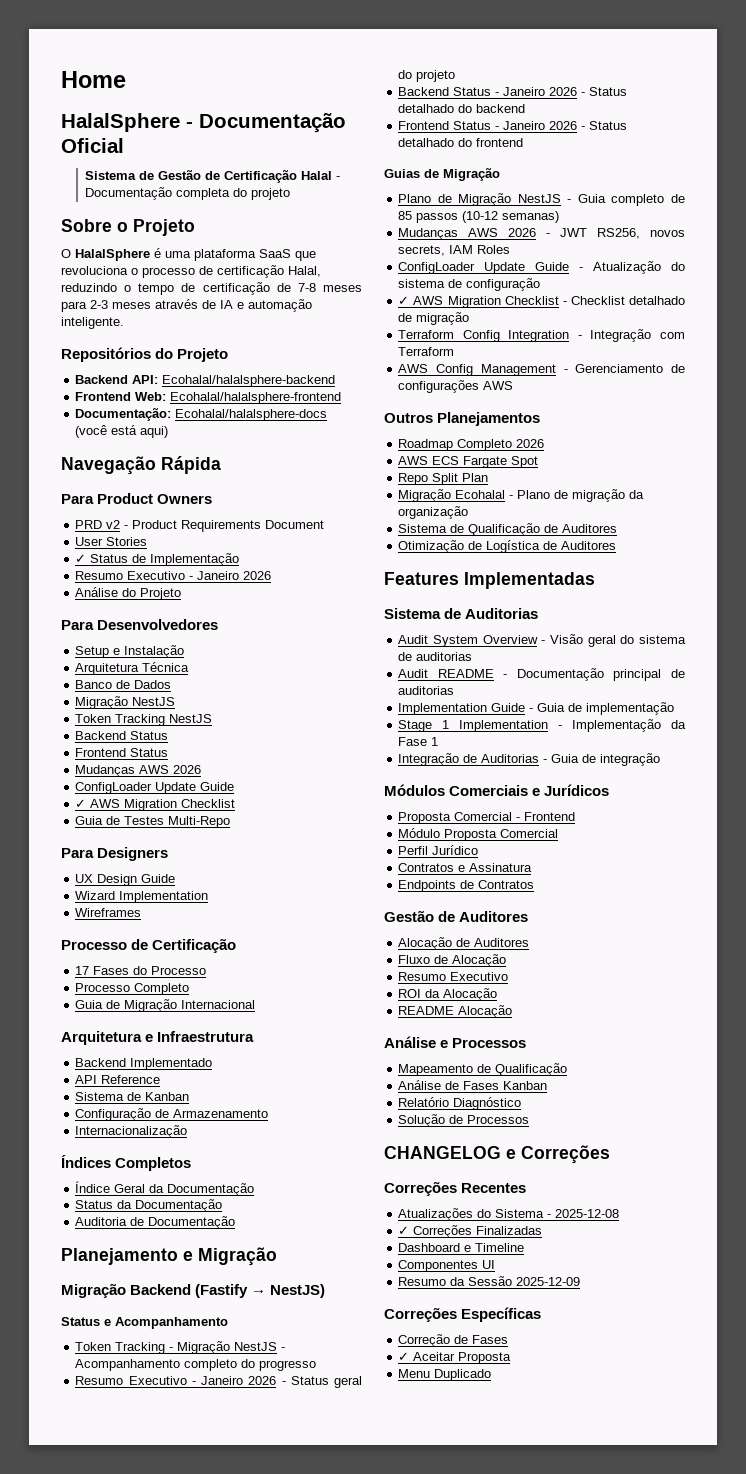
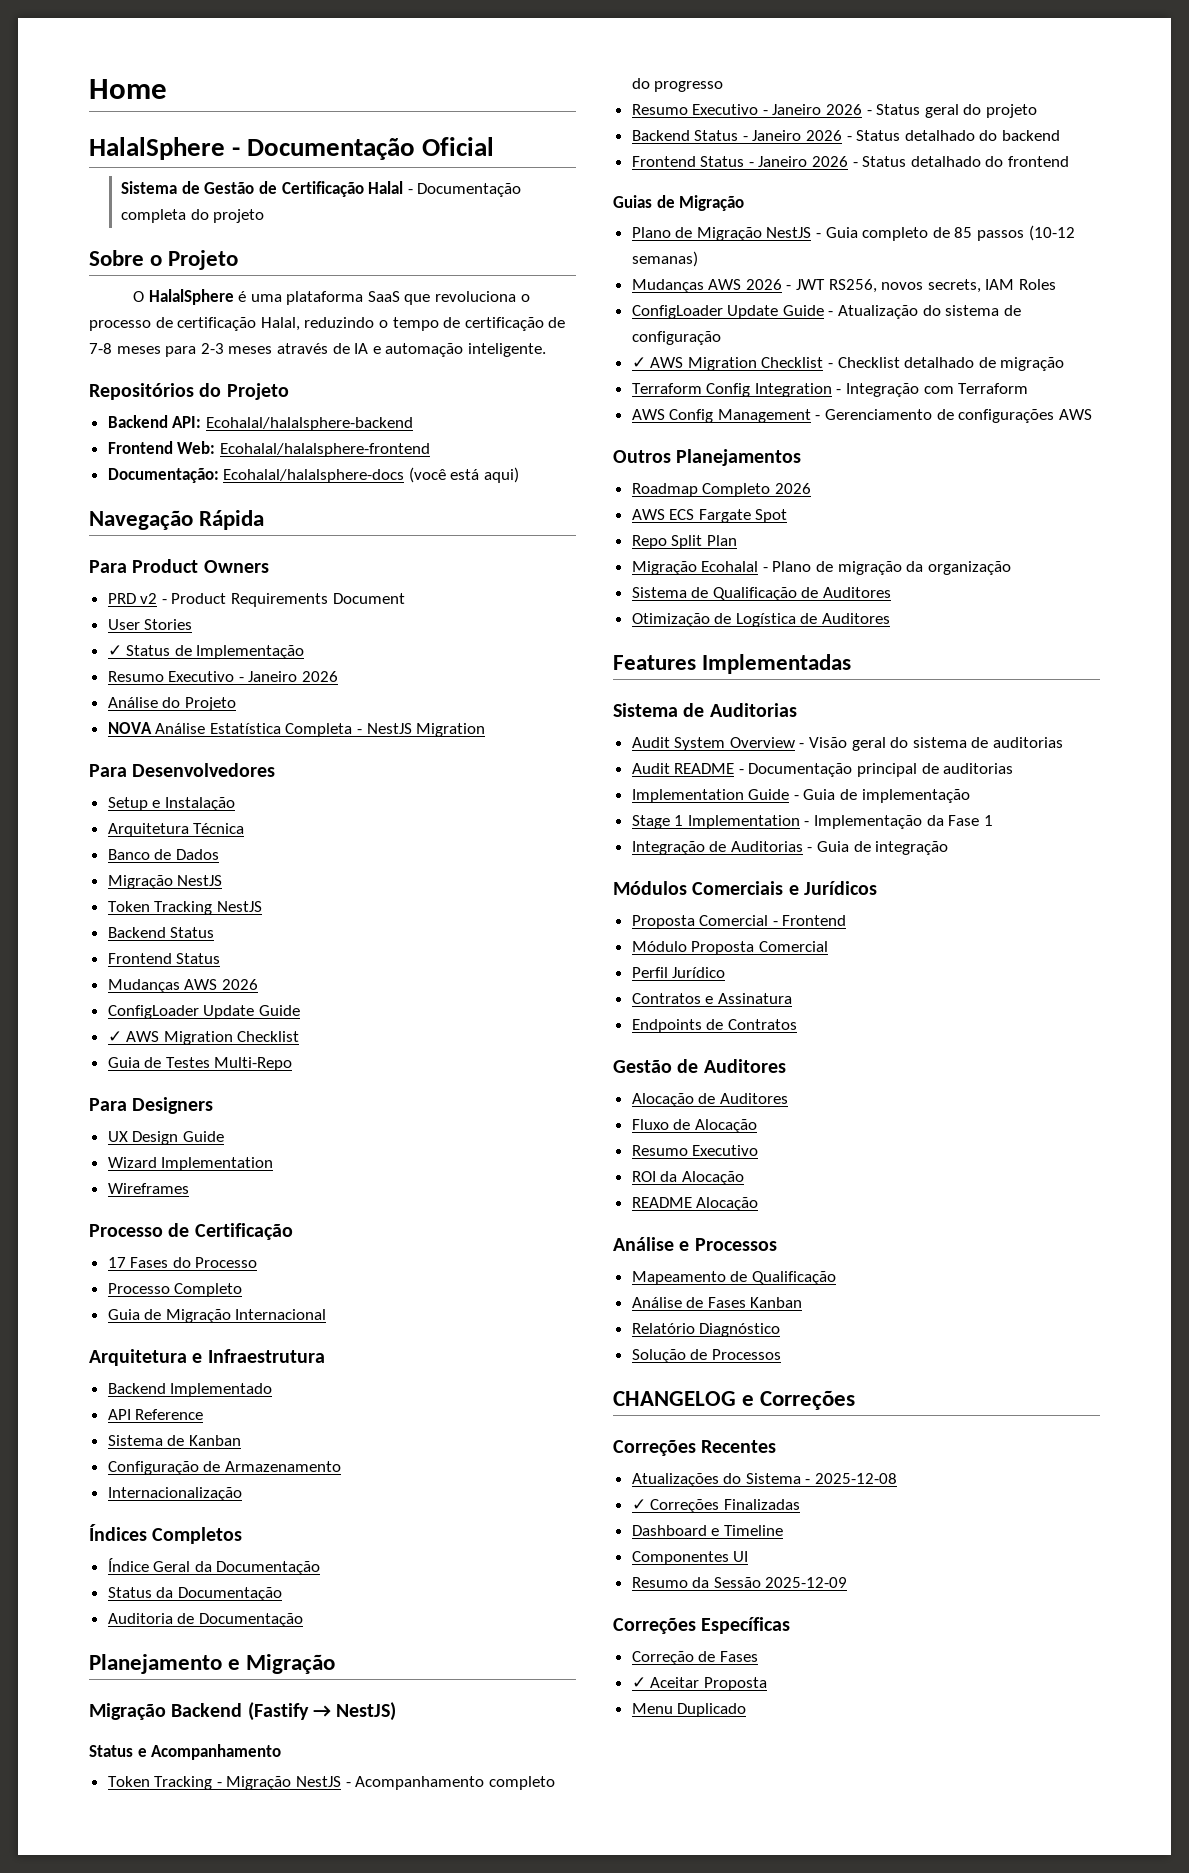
(182, 594) none -> [107,722,486,737] // NOVA Análise Estatística Completa - NestJS Migration

